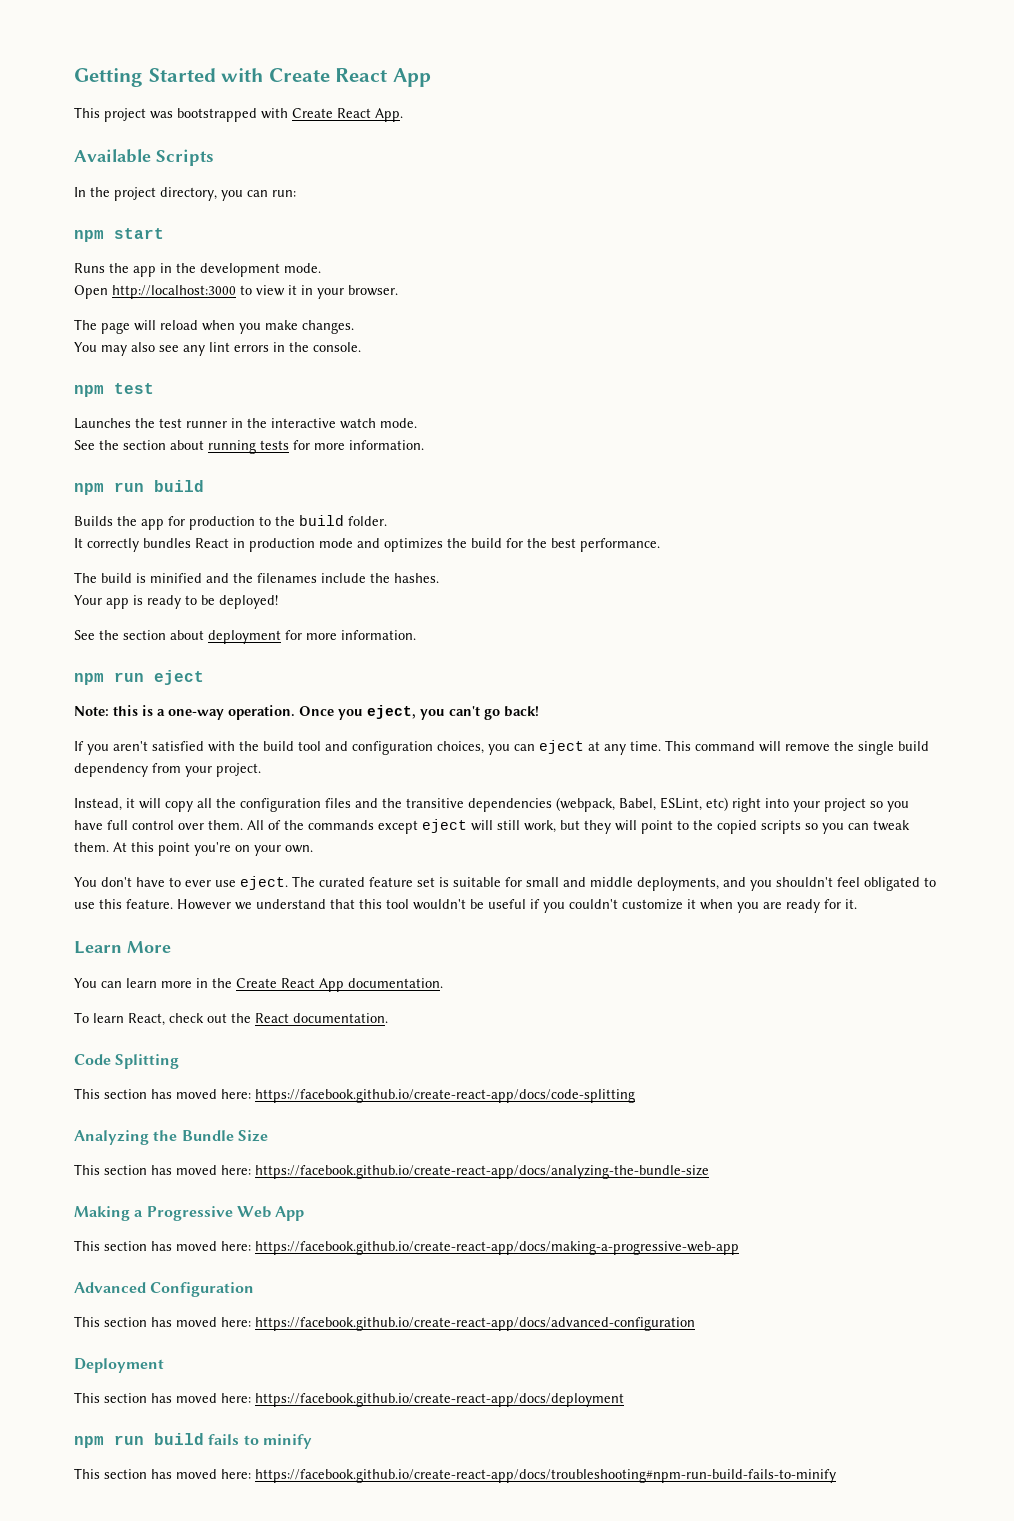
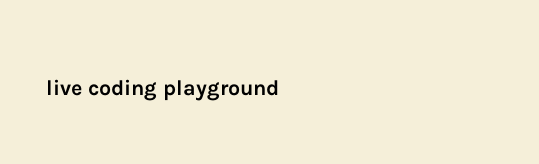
[74,68,431,87] [74,107,403,122] [74,149,214,166] [74,187,296,201] [74,228,164,242] [74,263,321,277] [74,285,398,299] [74,319,354,334] [74,342,361,356] [74,383,154,397] [74,418,417,429] [74,440,424,454] [74,480,204,495] [74,515,387,530] [74,538,660,552] [74,572,439,583] [74,595,278,609] [74,630,416,644] [74,670,204,685] [74,705,539,720] [74,740,929,755] [74,763,261,777] [74,797,909,812] [74,819,910,834] [74,842,313,856] [74,876,936,891] [74,899,857,913] [74,941,171,954] [74,978,443,992] [74,1012,388,1026] [74,1054,180,1069] [74,1088,635,1103] [74,1130,268,1145] [74,1164,709,1179] [74,1206,305,1221] [74,1240,739,1255] [74,1282,255,1297] [74,1316,695,1331] [74,1358,164,1373] [74,1392,624,1407] [74,1433,312,1449] [74,1468,836,1483] Getting Started with Create React App // This project was bootstrapped with Create React App. // Available Scripts // In the project directory, you can run: // npm start // Runs the app in the development mode. // Open http://localhost:3000 to view it in your browser. // The page will reload when you make changes. // You may also see any lint errors in the console. // npm test // Launches the test runner in the interactive watch mode. // See the section about running tests for more information. // npm run build // Builds the app for production to the build folder. // It correctly bundles React in production mode and optimizes the build for the best performance. // The build is minified and the filenames include the hashes. // Your app is ready to be deployed! // See the section about deployment for more information. // npm run eject // Note: this is a one-way operation. Once you eject, you can't go back! // If you aren't satisfied with the build tool and configuration choices, you can eject at any time. This command will remove the single build dependency from your project. // Instead, it will copy all the configuration files and the transitive dependencies (webpack, Babel, ESLint, etc) right into your project so you have full control over them. All of the commands except eject will still work, but they will point to the copied scripts so you can tweak them. At this point you're on your own. // You don't have to ever use eject. The curated feature set is suitable for small and middle deployments, and you shouldn't feel obligated to use this feature. However we understand that this tool wouldn't be useful if you couldn't customize it when you are ready for it. // Learn More // You can learn more in the Create React App documentation. // To learn React, check out the React documentation. // Code Splitting // This section has moved here: https://facebook.github.io/create-react-app/docs/code-splitting // Analyzing the Bundle Size // This section has moved here: https://facebook.github.io/create-react-app/docs/analyzing-the-bundle-size // Making a Progressive Web App // This section has moved here: https://facebook.github.io/create-react-app/docs/making-a-progressive-web-app // Advanced Configuration // This section has moved here: https://facebook.github.io/create-react-app/docs/advanced-configuration // Deployment // This section has moved here: https://facebook.github.io/create-react-app/docs/deployment // npm run build fails to minify // This section has moved here: https://facebook.github.io/create-react-app/docs/troubleshooting#npm-run-build-fails-to-minify -> [46,79,279,101] live coding playground

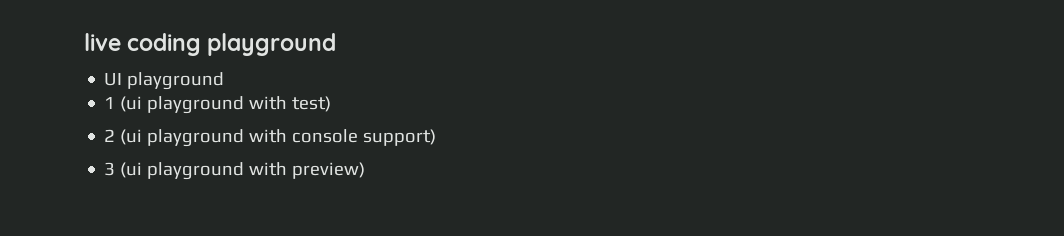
(279, 90) none -> [104,72,225,90] [104,96,332,114] [104,129,437,147] [104,162,366,180] // UI playground // 1 (ui playground with test) // 2 (ui playground with console support) // 3 (ui playground with preview)

